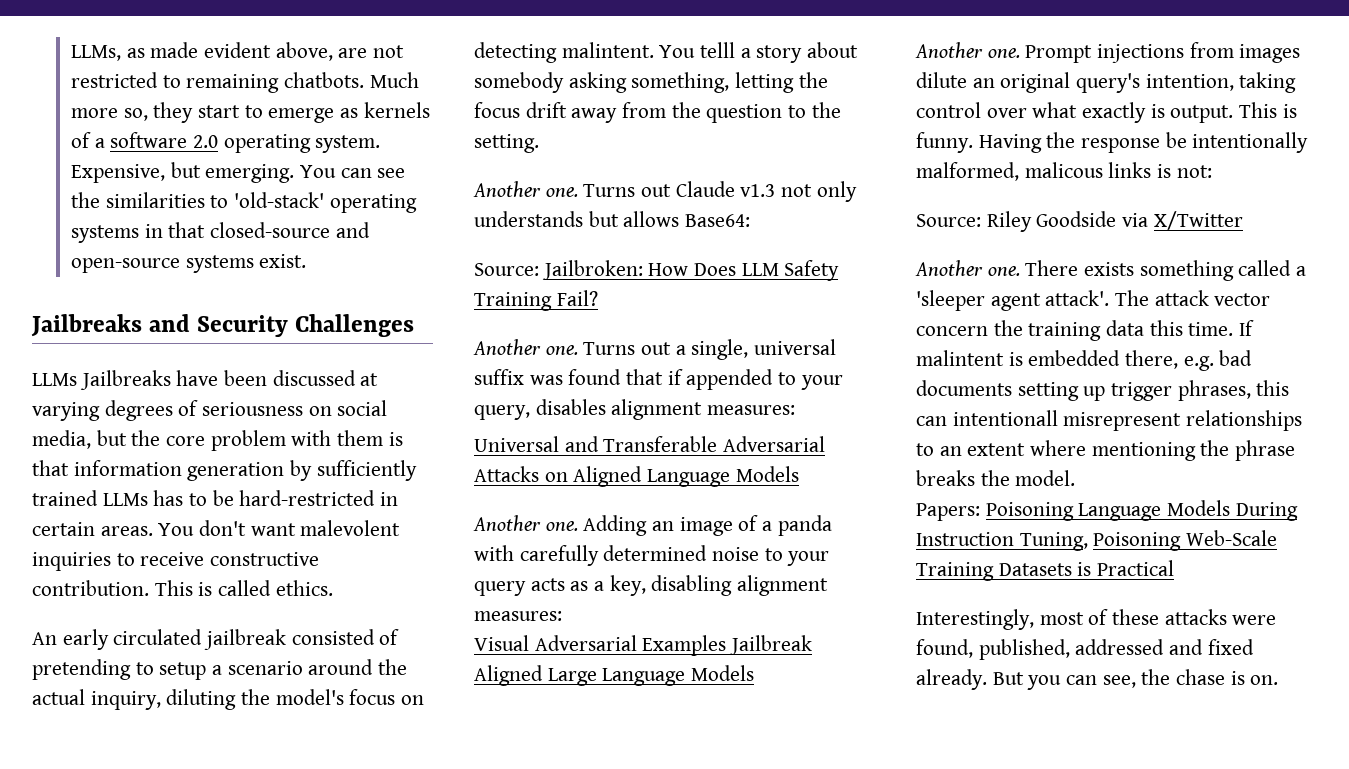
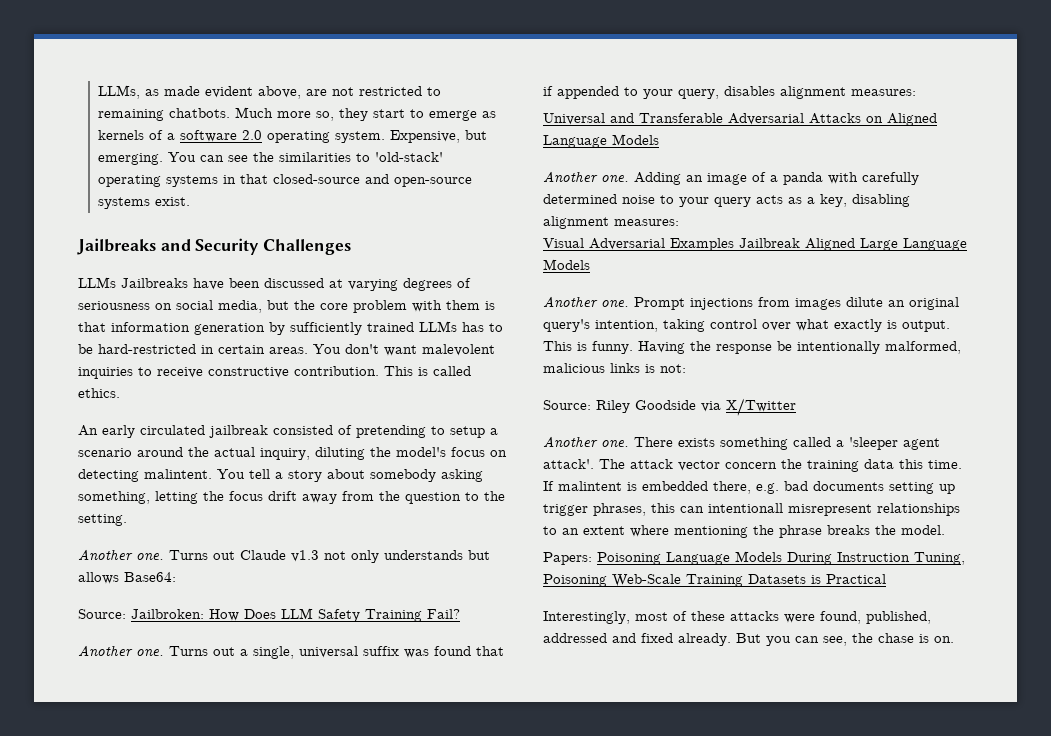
[700,42,736,58] telll -> [249,469,270,479] tell
[1024,162,1103,178] malicous -> [543,363,605,373] malicious

